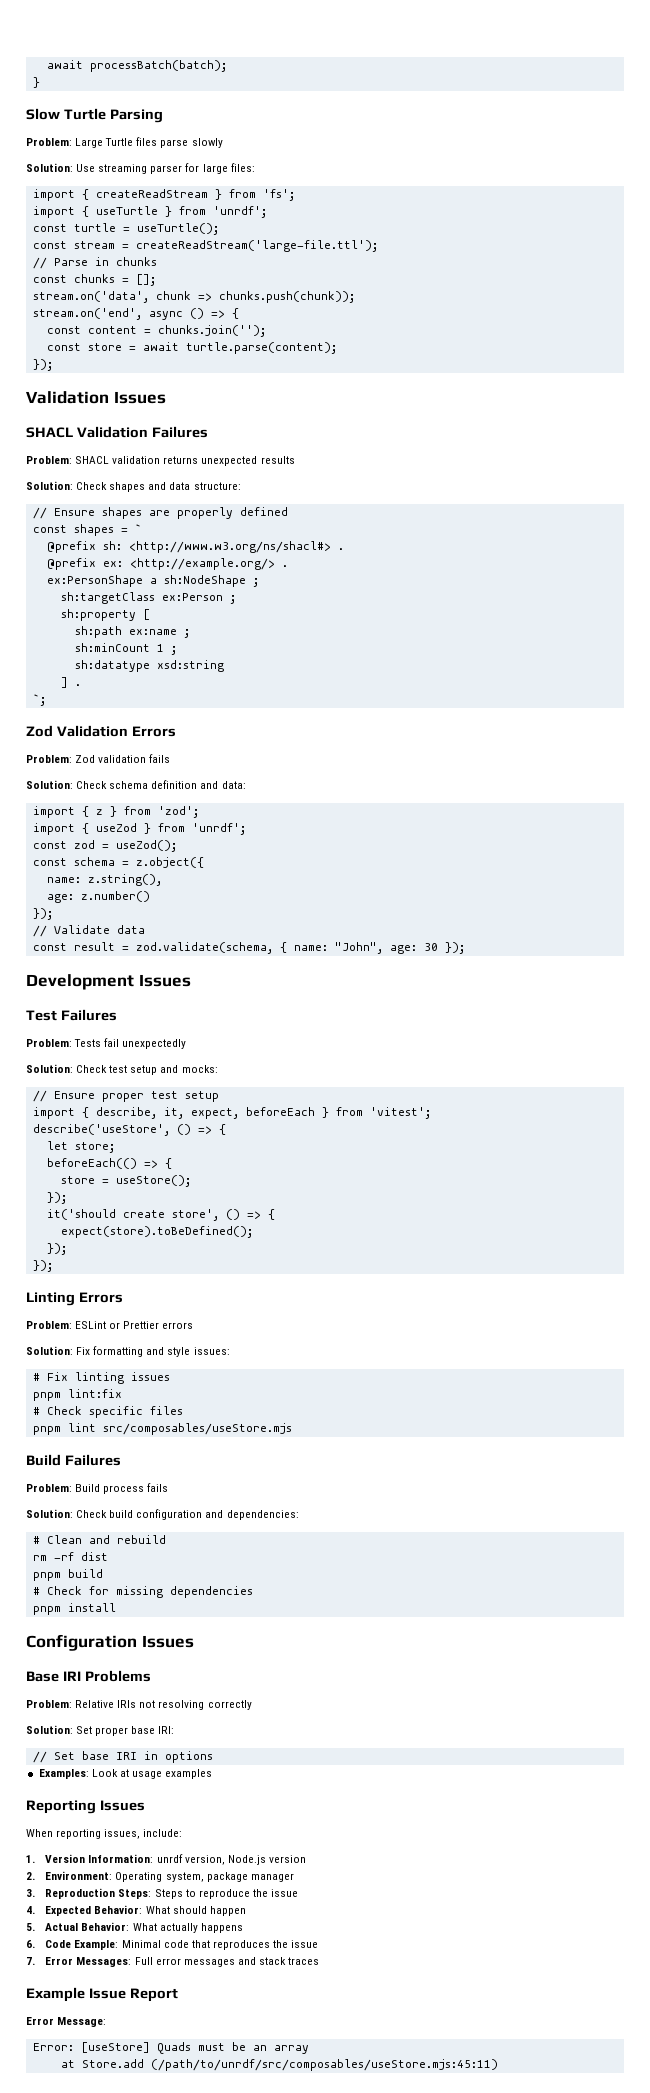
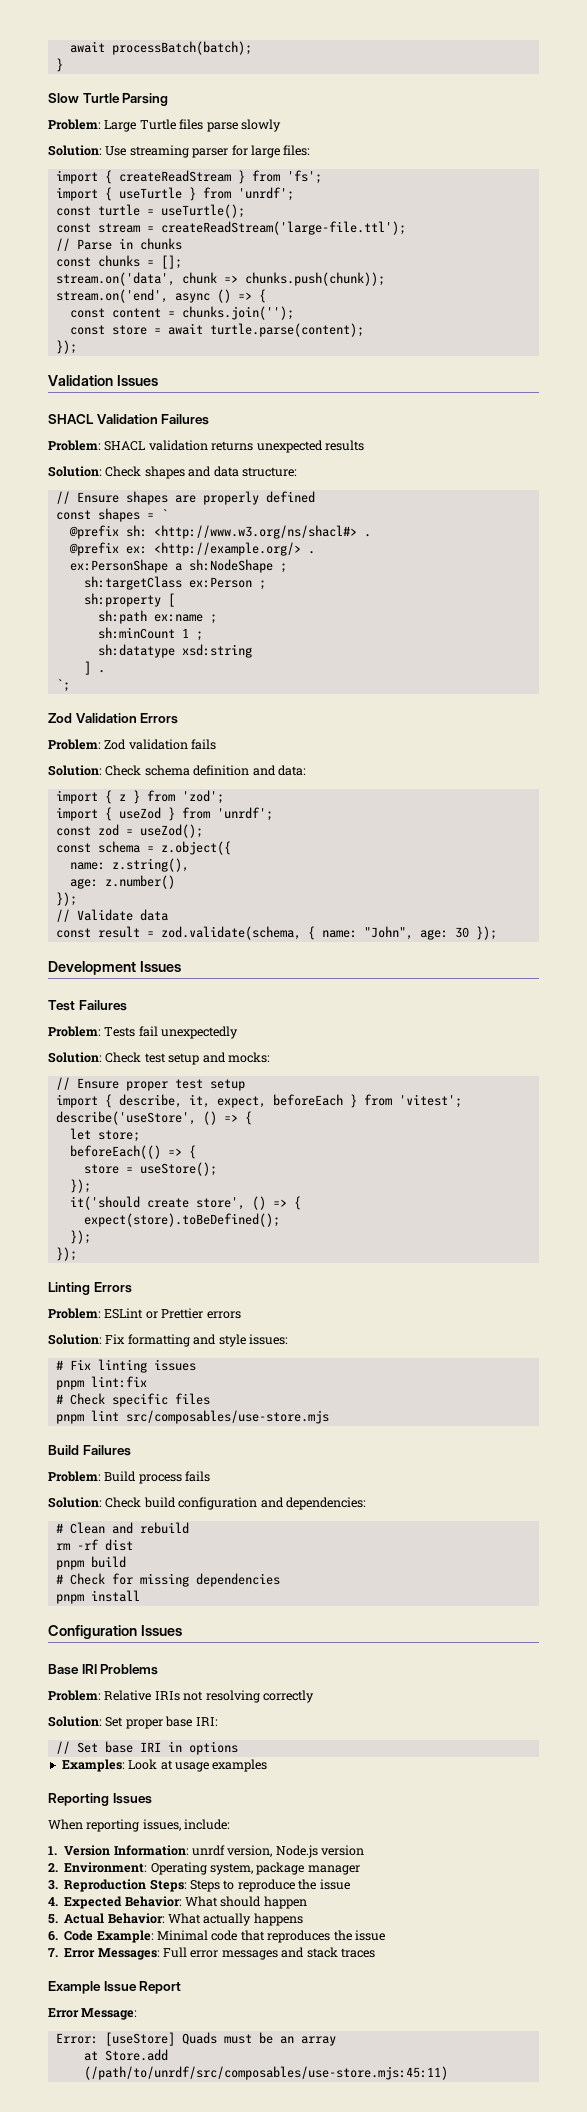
[102,1423,292,1435] src/composables/useStore.mjs -> [125,1410,329,1424] src/composables/use-store.mjs
[150,2059,498,2071] (/path/to/unrdf/src/composables/useStore.mjs:45:11) -> [83,2066,448,2080] (/path/to/unrdf/src/composables/use-store.mjs:45:11)

